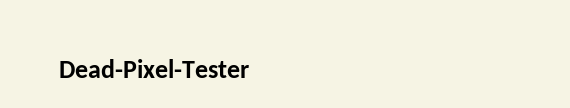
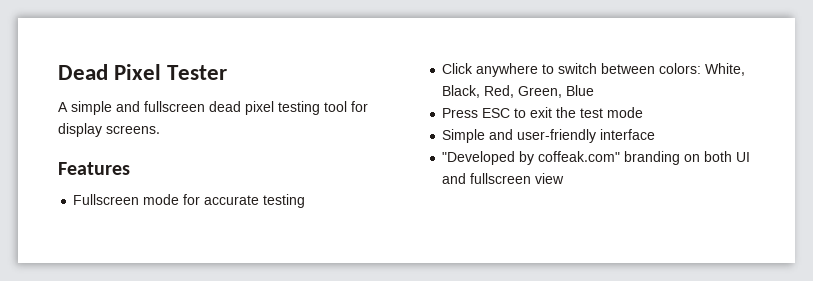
[59,59,249,78] Dead-Pixel-Tester -> [58,64,228,80] [58,101,368,115] [58,123,160,137] [58,162,130,175] [73,194,306,208] [442,63,746,77] [442,85,595,98] [442,107,644,118] [442,129,656,143] [442,151,751,165] [442,173,565,184] Dead Pixel Tester // A simple and fullscreen dead pixel testing tool for display screens. // Features // Fullscreen mode for accurate testing // Click anywhere to switch between colors: White, Black, Red, Green, Blue // Press ESC to exit the test mode // Simple and user-friendly interface // "Developed by coffeak.com" branding on both UI and fullscreen view

